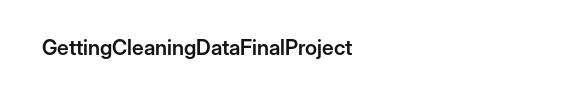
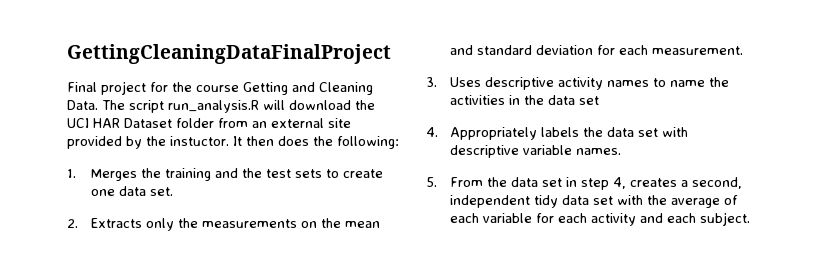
(352, 49) none -> [67,81,373,95] [67,100,375,113] [67,118,351,128] [67,136,399,149] [67,168,384,181] [91,186,174,196] [67,218,381,231] [450,45,744,55] [426,77,730,90] [450,95,600,105] [426,127,689,140] [450,145,622,158] [426,177,743,190] [450,195,739,208] [450,212,751,226] // Final project for the course Getting and Cleaning Data. The script run_analysis.R will download the UCI HAR Dataset folder from an external site provided by the instuctor. It then does the following: // 1. Merges the training and the test sets to create one data set. // 2. Extracts only the measurements on the mean and standard deviation for each measurement. // 3. Uses descriptive activity names to name the activities in the data set // 4. Appropriately labels the data set with descriptive variable names. // 5. From the data set in step 4, creates a second, independent tidy data set with the average of each variable for each activity and each subject.

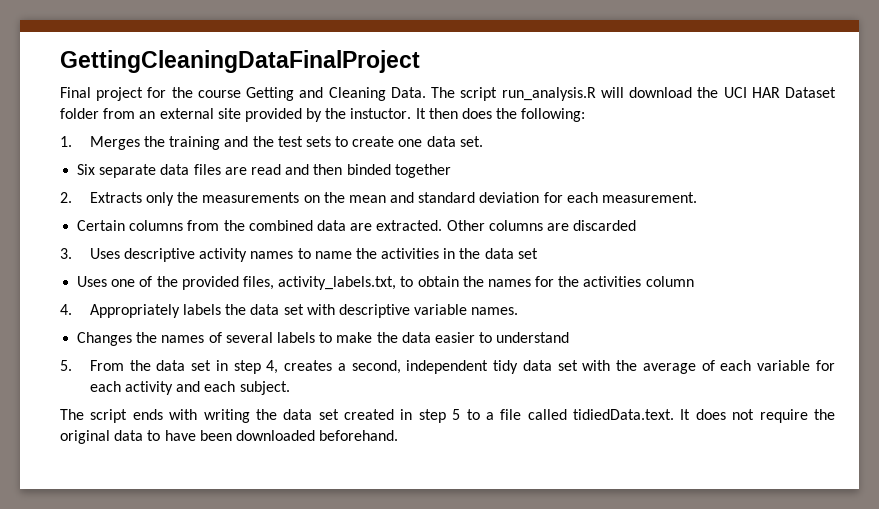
(174, 191) none -> [77,164,451,178] // Six separate data files are read and then binded together
(744, 50) none -> [77,220,637,231] // Certain columns from the combined data are extracted. Other columns are discarded
(600, 100) none -> [77,276,694,290] // Uses one of the provided files, activity_labels.txt, to obtain the names for the activities column
(622, 151) none -> [77,332,570,346] // Changes the names of several labels to make the data easier to understand
(751, 219) none -> [60,409,836,423] [60,430,399,444] // The script ends with writing the data set created in step 5 to a file called tidiedData.text. It does not require the original data to have been downloaded beforehand.

